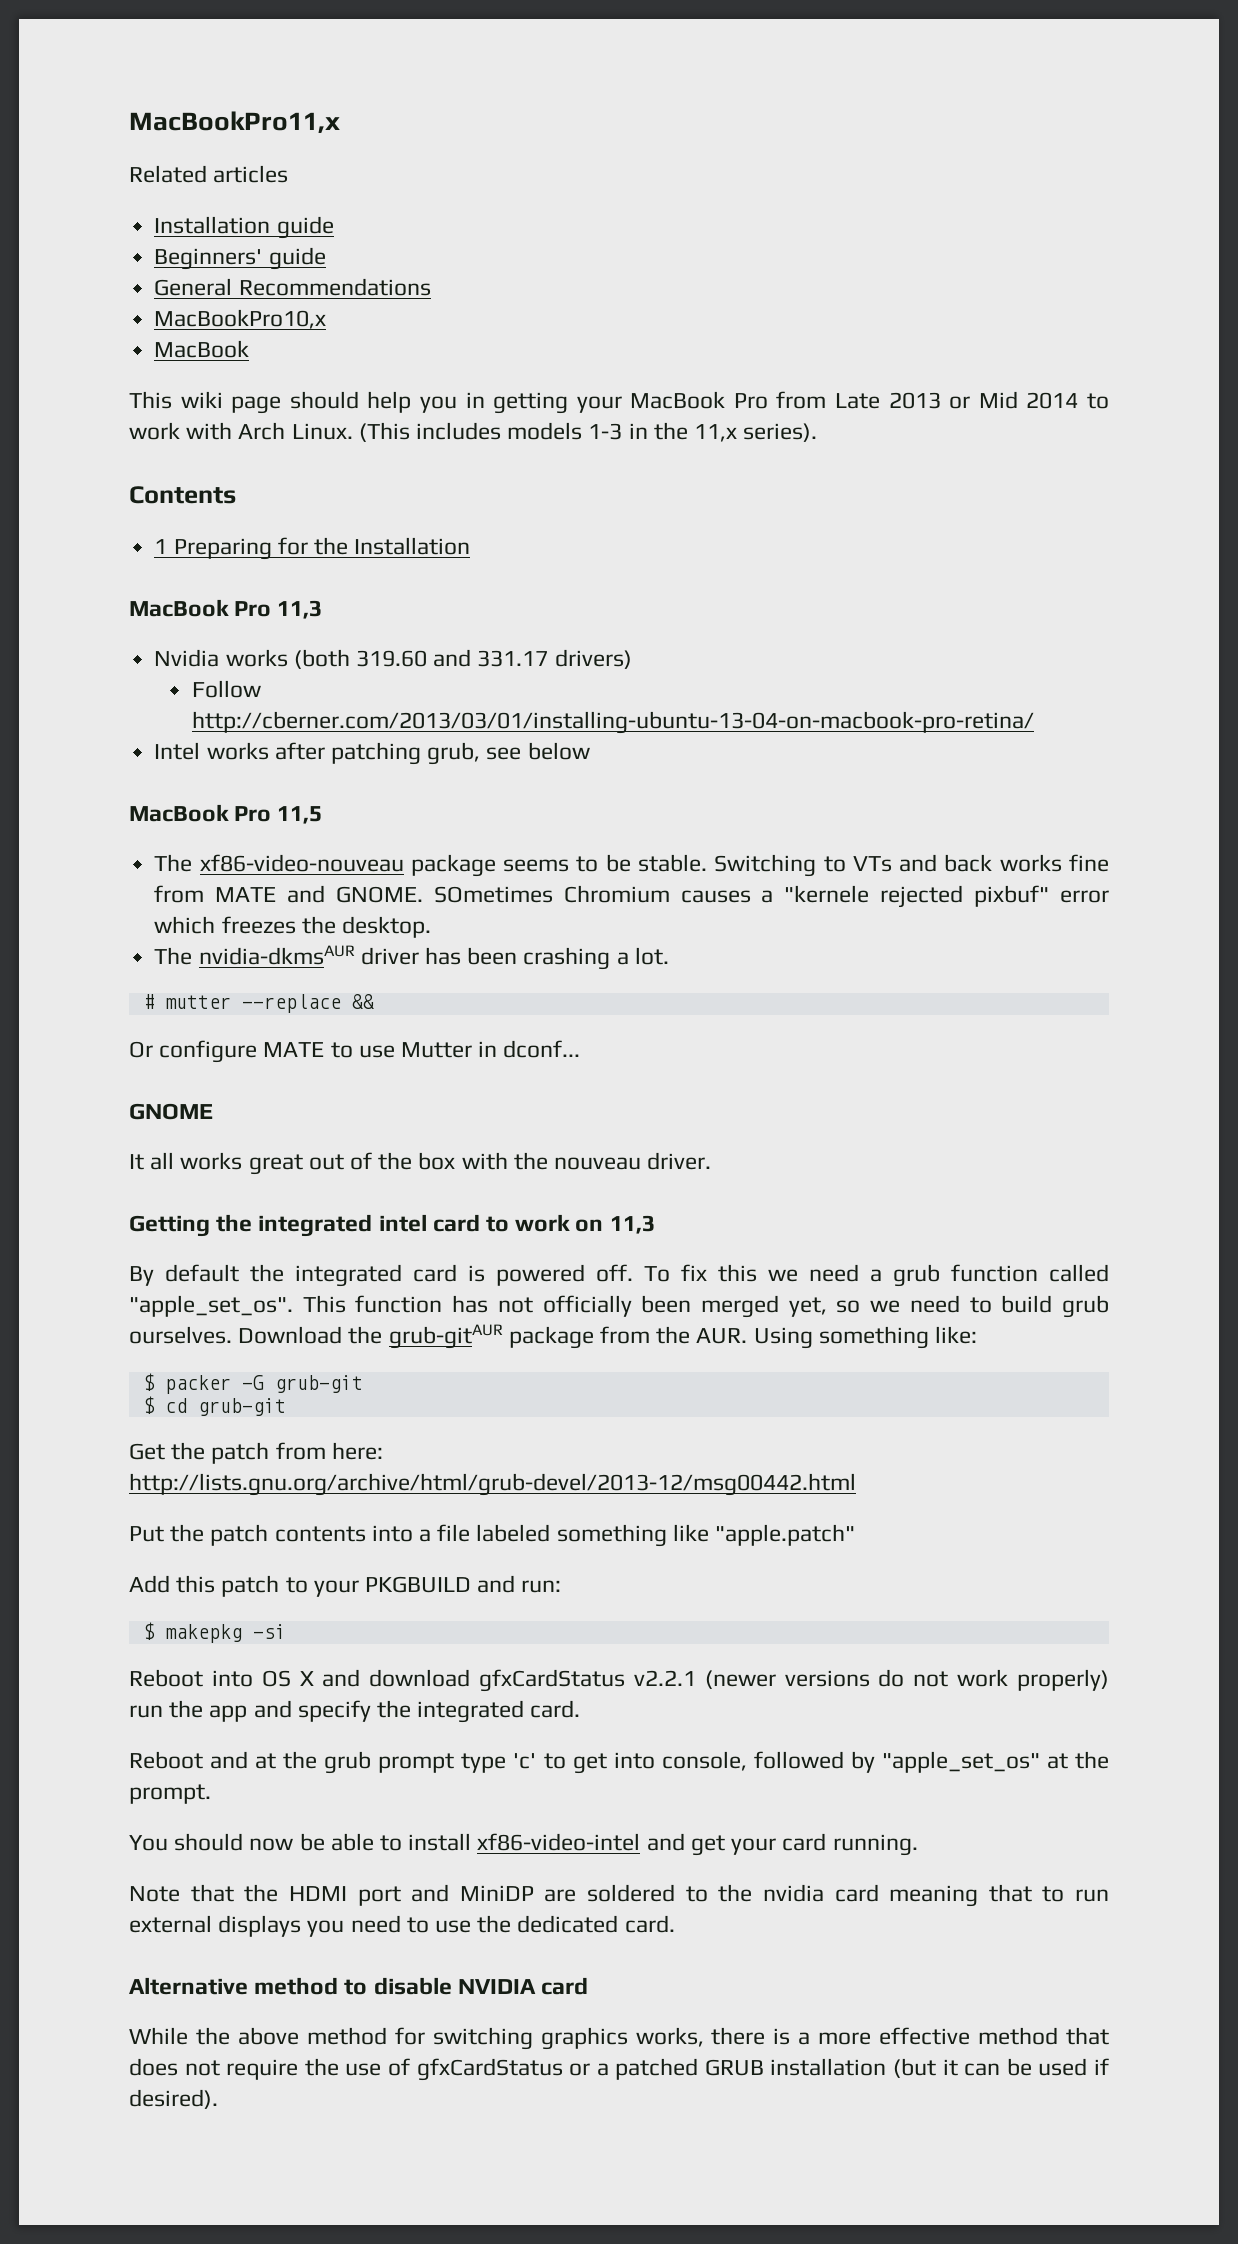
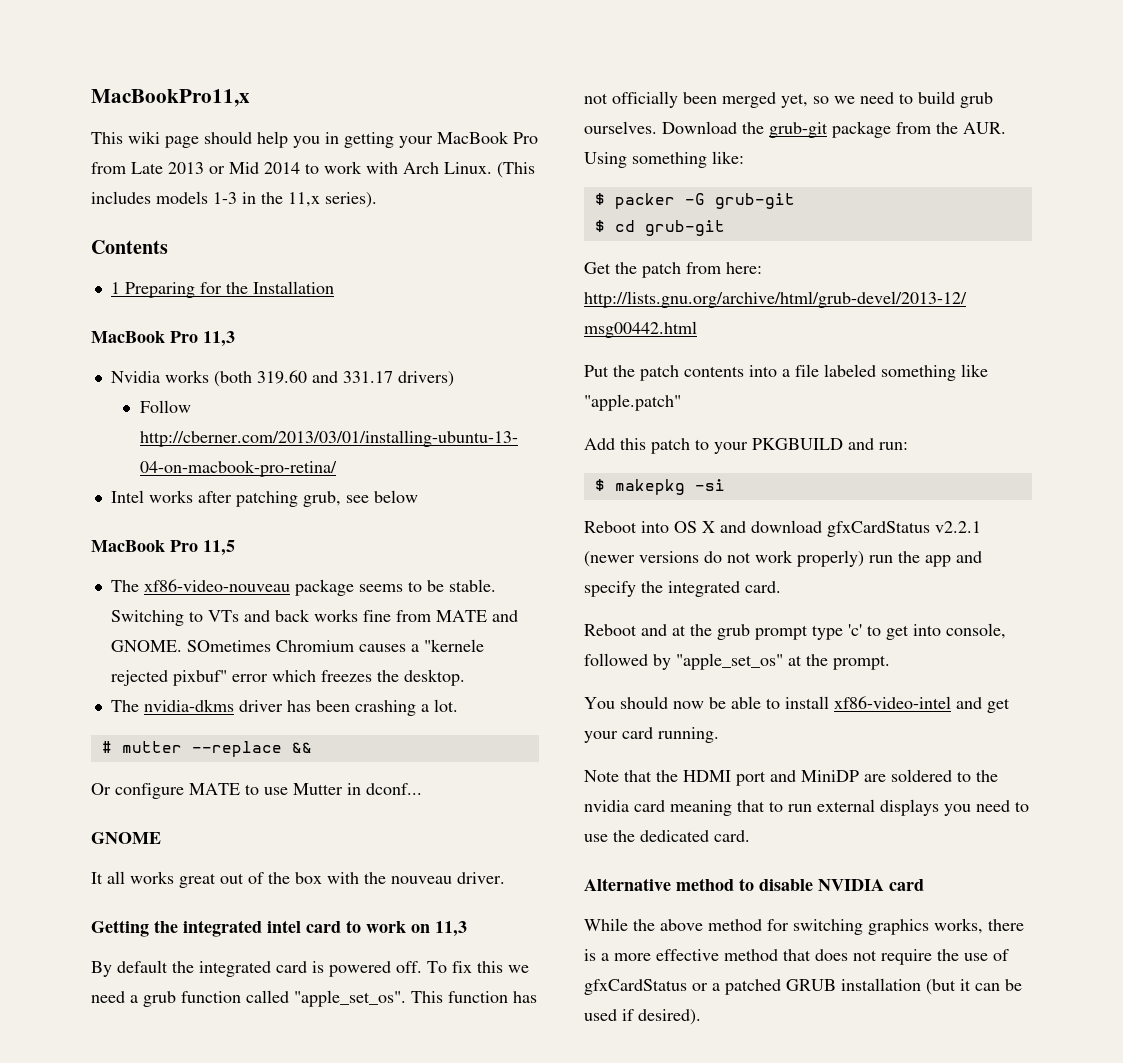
[129,165,289,183] [154,216,334,239] [154,247,326,270] [154,278,431,296] [154,309,327,329] [154,340,250,358] // Related articles // Installation guide // Beginners' guide // General Recommendations // MacBookPro10,x // MacBook -> (250, 98) none
[198,945,355,965] nvidia-dkmsAUR -> [143,699,234,712] nvidia-dkms
[388,1324,503,1349] grub-gitAUR -> [769,122,828,138] grub-git

